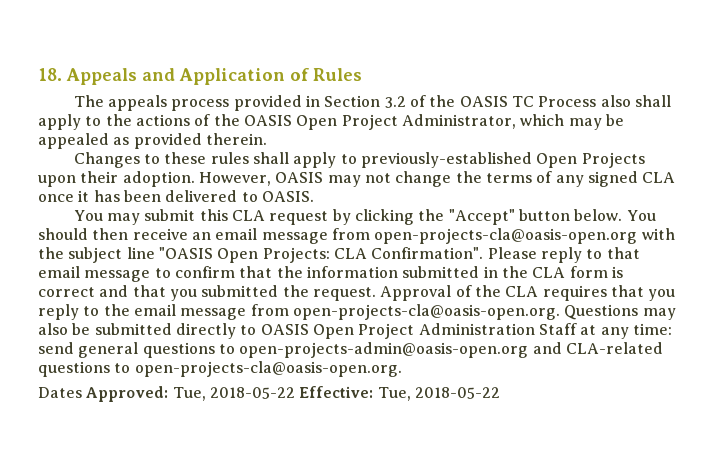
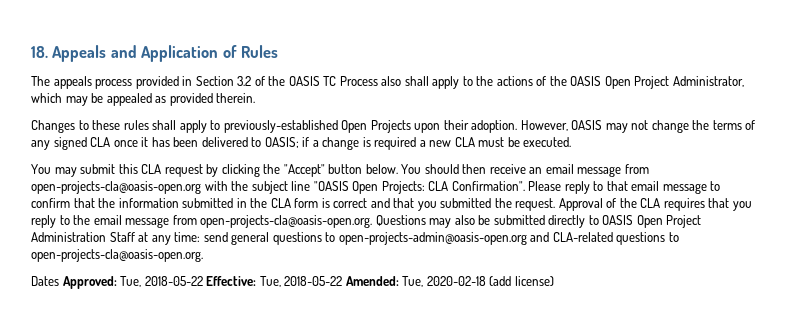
[261,191,314,202] OASIS. -> [264,137,572,150] OASIS; if a change is required a new CLA must be executed.
(500, 393) none -> [345,276,554,287] Amended: Tue, 2020-02-18 (add license)

